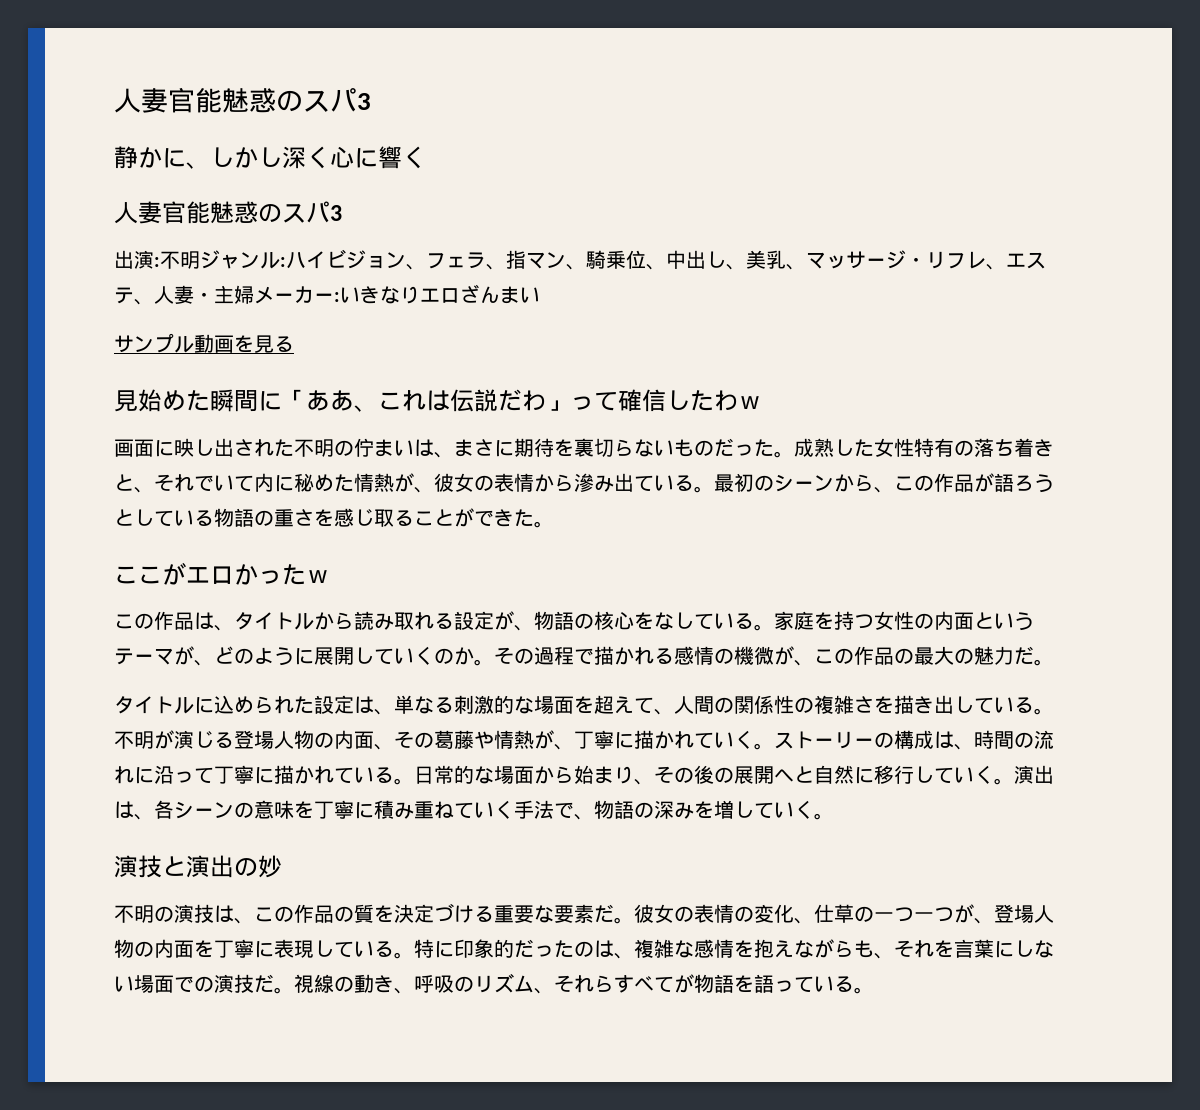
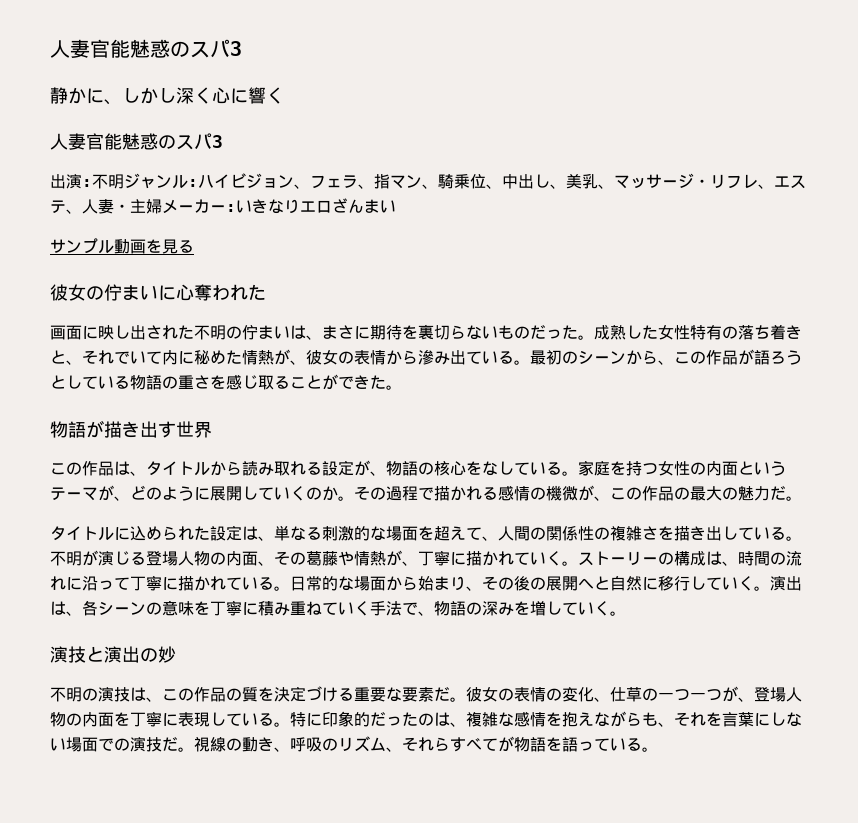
[114,389,762,412] 見始めた瞬間に「ああ、これは伝説だわ」って確信したわｗ -> [50,284,266,301] 彼女の佇まいに心奪われた
[114,562,330,585] ここがエロかったｗ -> [50,420,212,438] 物語が描き出す世界

